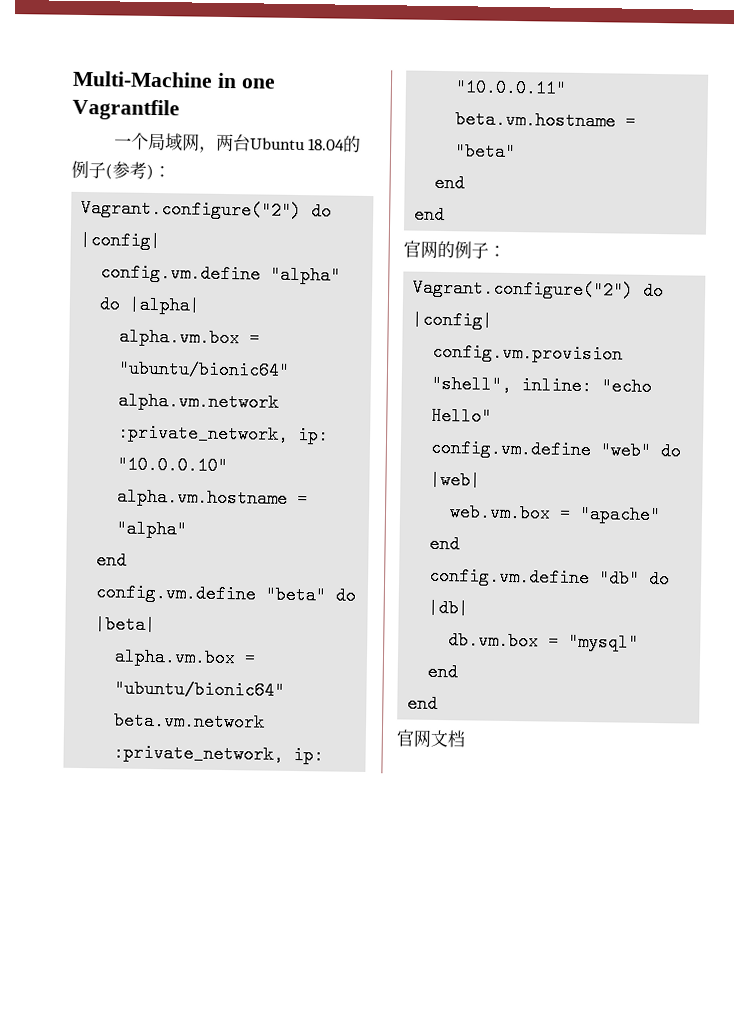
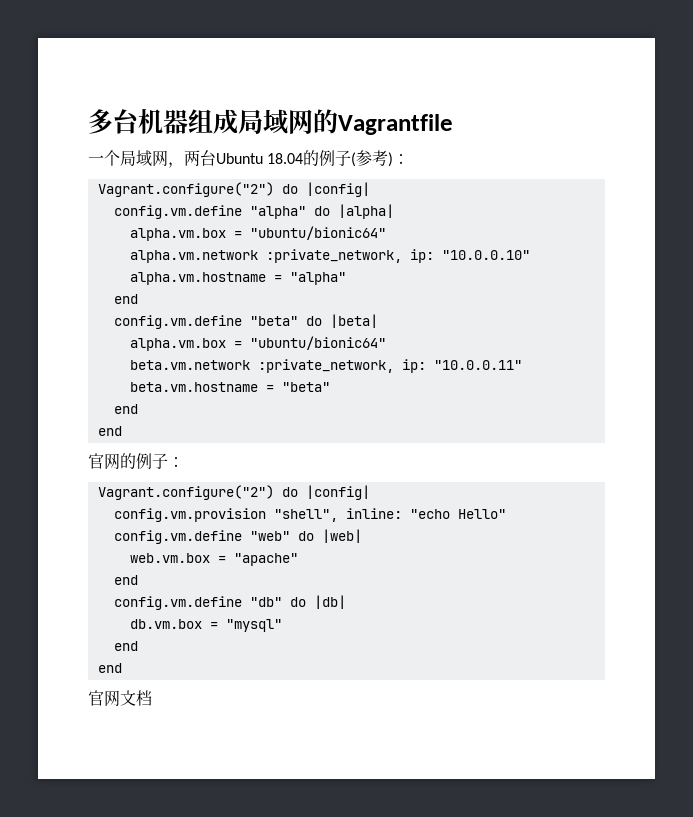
[72,70,276,89] Multi-Machine in one -> [88,109,338,135] 多台机器组成局域网的

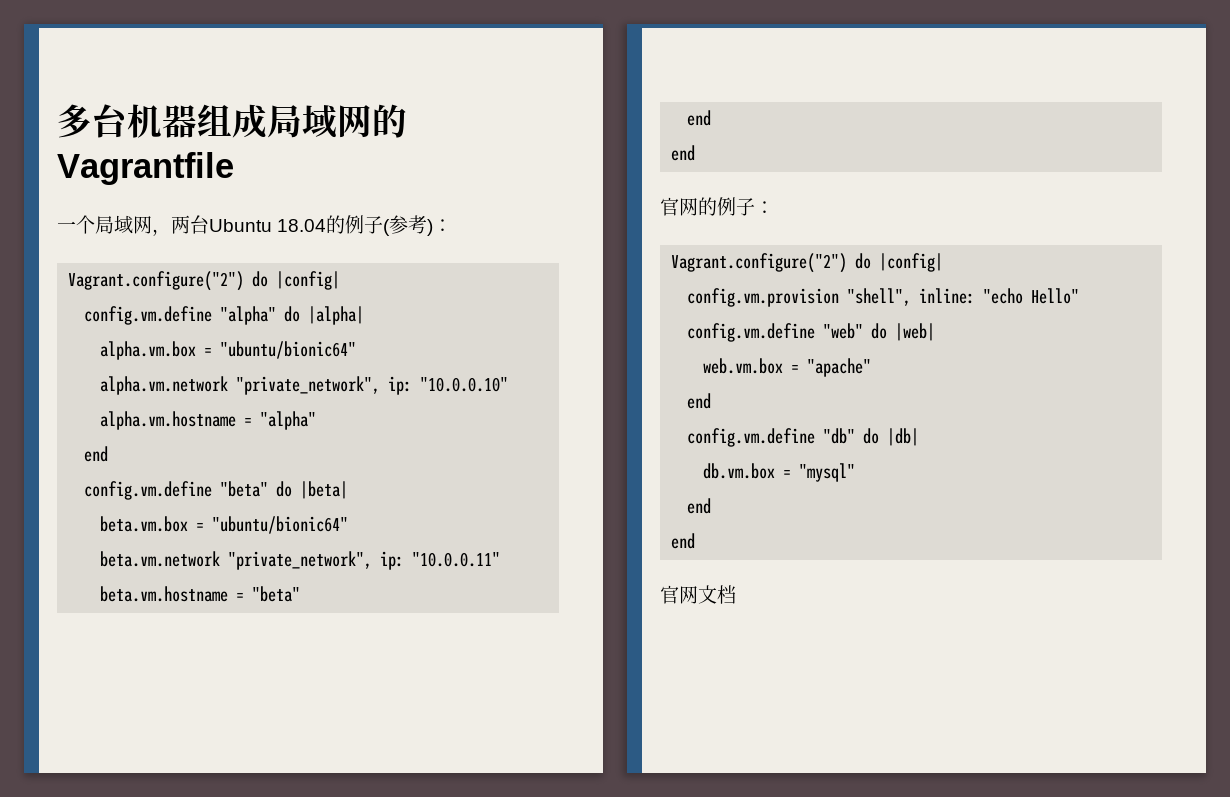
[265,249,402,263] :private_network, -> [236,376,381,395] "private_network",
[129,338,226,351] alpha.vm.box -> [100,516,189,532] beta.vm.box
[257,359,394,373] :private_network, -> [228,551,373,570] "private_network",

